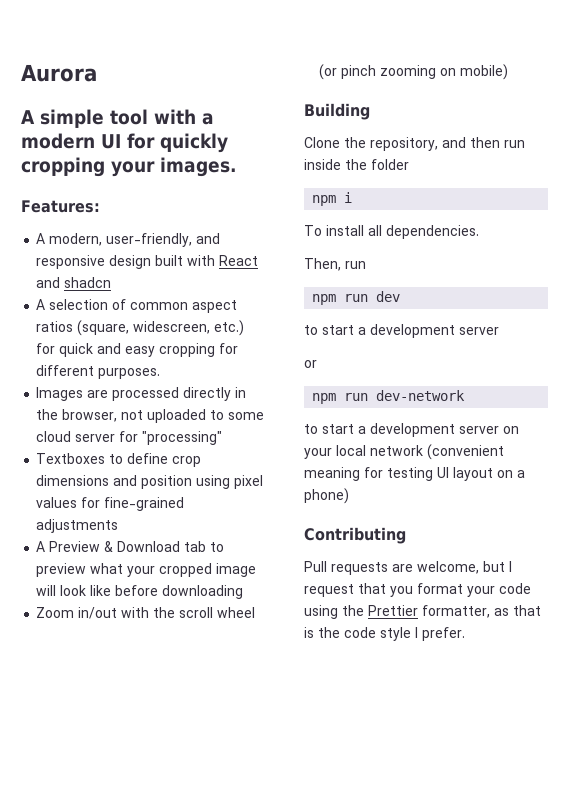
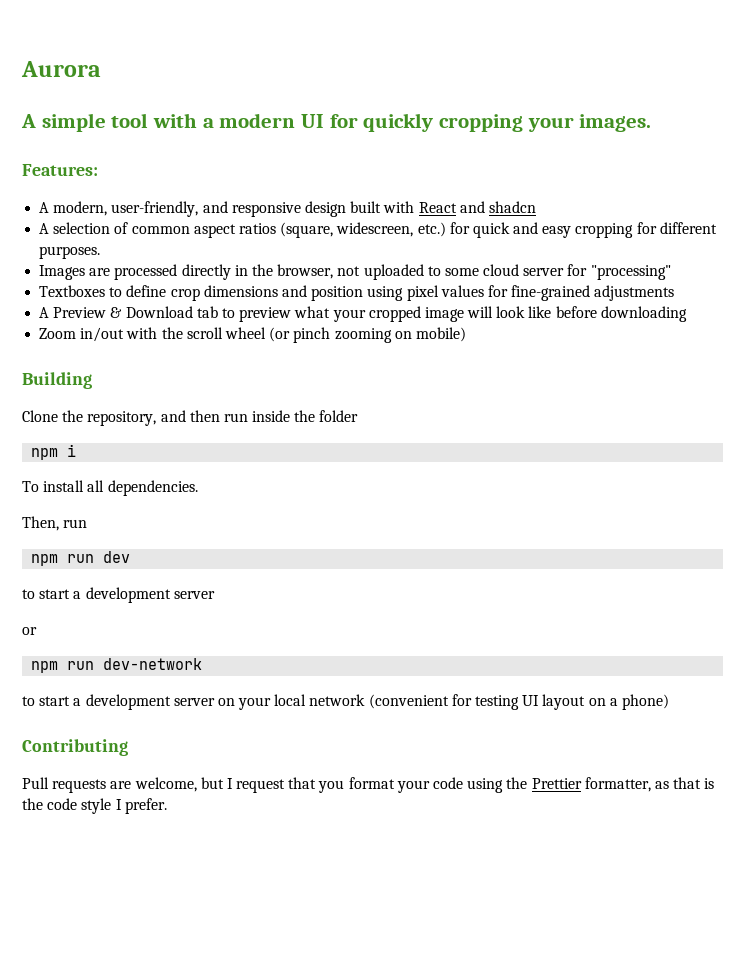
[304,467,360,481] meaning -> (449, 701) none

